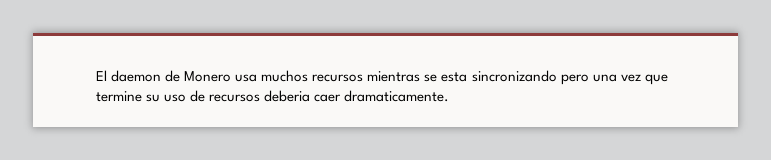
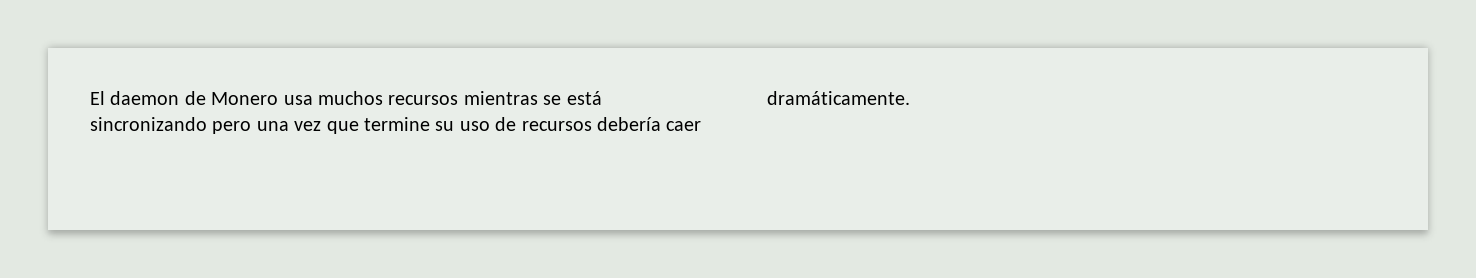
[441,72,468,82] esta -> [566,91,602,105] está
[264,90,450,102] deberia caer dramaticamente. -> [596,117,702,131] [767,91,910,105] debería caer dramáticamente.

